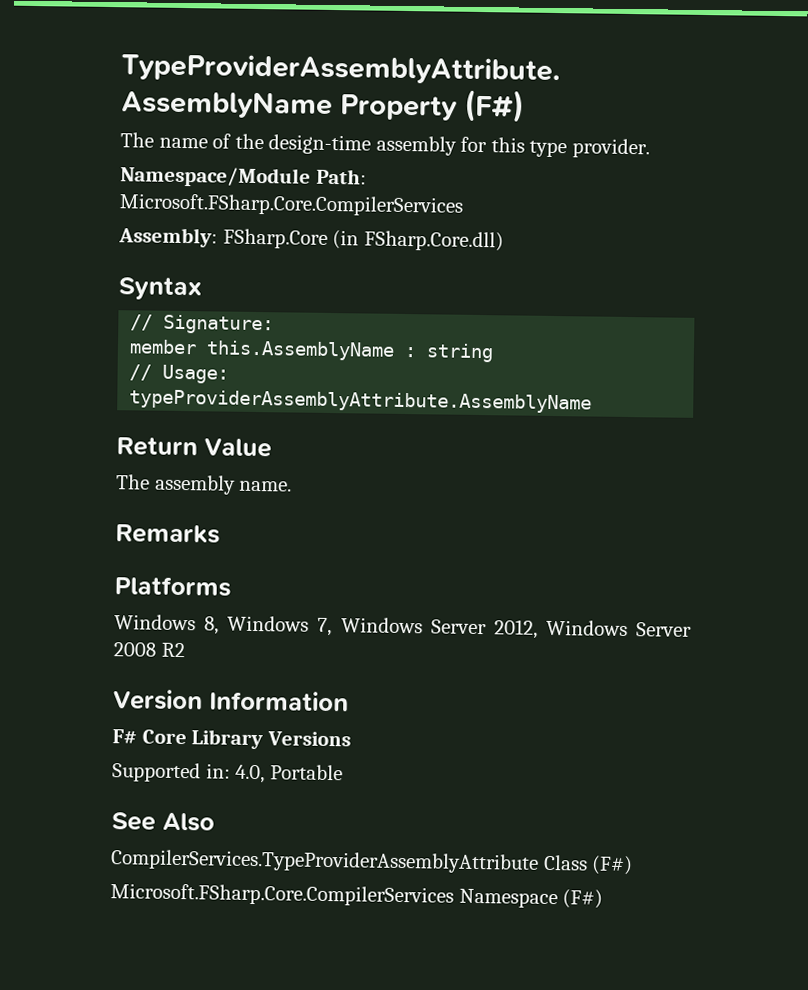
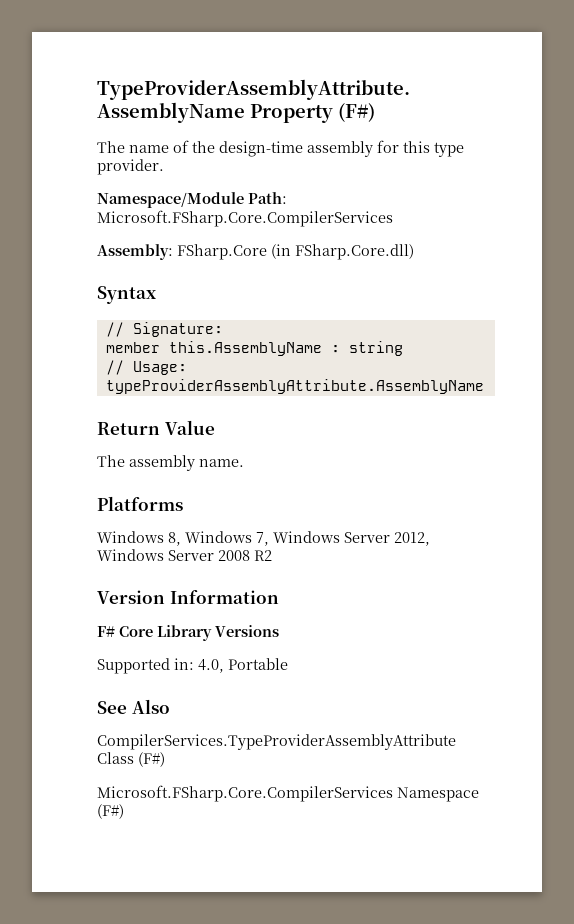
[115,524,220,544] // Remarks -> (244, 463) none

